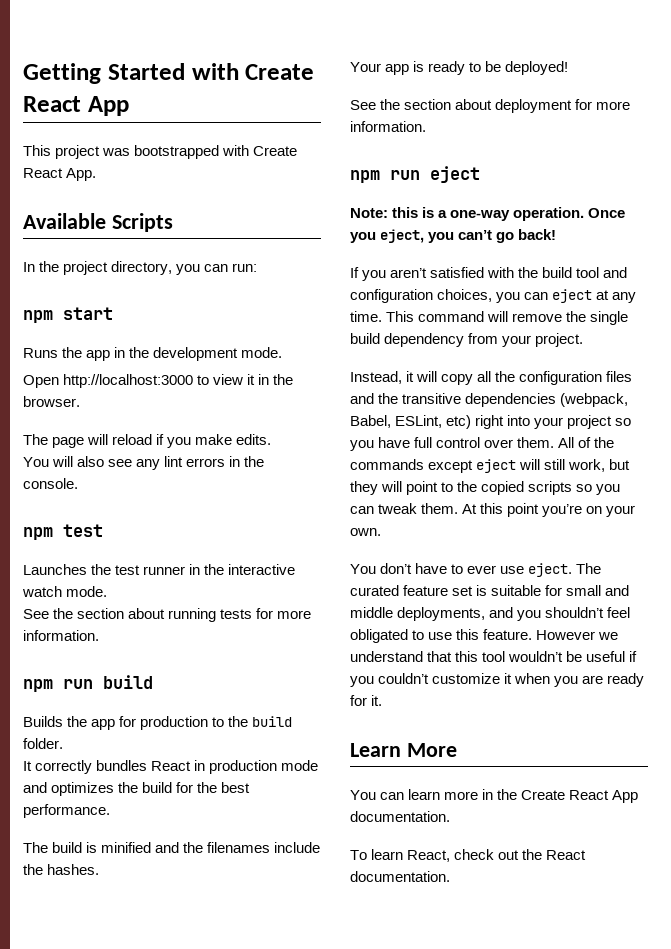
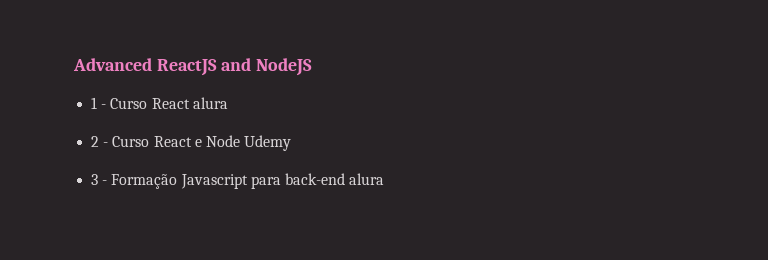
[23,63,315,84] [23,96,129,116] [23,145,298,159] [23,168,97,181] [23,213,173,232] [23,261,258,275] [23,307,113,323] [23,347,283,361] [23,374,294,388] [23,396,80,407] [23,434,272,448] [23,456,265,470] [23,478,78,489] [23,524,103,540] [23,564,296,575] [22,586,108,597] [23,608,312,622] [23,630,99,641] [23,675,153,692] [23,716,293,730] [23,738,63,749] [23,760,319,774] [23,782,251,796] [23,804,110,818] [23,842,321,853] [23,864,100,875] [350,61,569,75] [350,99,631,113] [350,121,426,132] [350,166,480,183] [350,207,626,221] [350,229,557,243] [350,267,628,281] [350,289,637,303] [350,311,629,325] [350,333,584,347] [350,371,633,385] [350,393,629,407] [350,415,632,429] [350,437,615,451] [350,459,631,473] [350,481,621,495] [350,503,636,517] [350,528,381,536] [350,563,602,577] [350,585,630,596] [350,607,631,621] [350,629,619,643] [350,651,638,662] [350,673,645,687] [350,695,383,706] [350,743,457,757] [350,789,639,803] [350,811,450,822] [350,849,587,862] [350,871,450,882] Getting Started with Create React App // This project was bootstrapped with Create React App. // Available Scripts // In the project directory, you can run: // npm start // Runs the app in the development mode. // Open http://localhost:3000 to view it in the browser. // The page will reload if you make edits. // You will also see any lint errors in the console. // npm test // Launches the test runner in the interactive watch mode. // See the section about running tests for more information. // npm run build // Builds the app for production to the build folder. // It correctly bundles React in production mode and optimizes the build for the best performance. // The build is minified and the filenames include the hashes. // Your app is ready to be deployed! // See the section about deployment for more information. // npm run eject // Note: this is a one-way operation. Once you eject, you can’t go back! // If you aren’t satisfied with the build tool and configuration choices, you can eject at any time. This command will remove the single build dependency from your project. // Instead, it will copy all the configuration files and the transitive dependencies (webpack, Babel, ESLint, etc) right into your project so you have full control over them. All of the commands except eject will still work, but they will point to the copied scripts so you can tweak them. At this point you’re on your own. // You don’t have to ever use eject. The curated feature set is suitable for small and middle deployments, and you shouldn’t feel obligated to use this feature. However we understand that this tool wouldn’t be useful if you couldn’t customize it when you are ready for it. // Learn More // You can learn more in the Create React App documentation. // To learn React, check out the React documentation. -> [73,58,313,76] [91,97,228,109] [91,135,292,151] [91,173,385,189] Advanced ReactJS and NodeJS // 1 - Curso React alura // 2 - Curso React e Node Udemy // 3 - Formação Javascript para back-end alura

